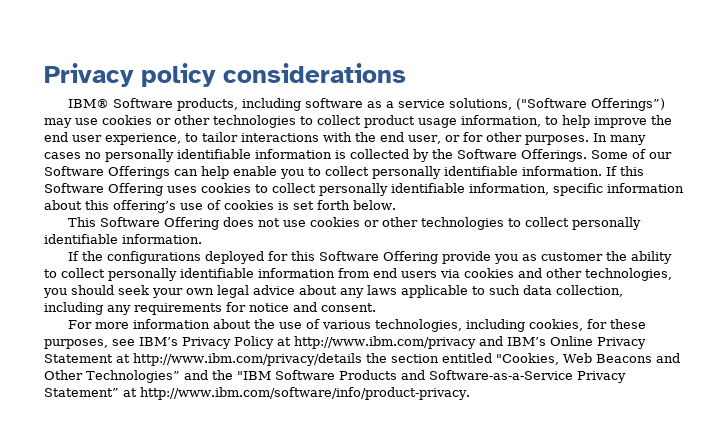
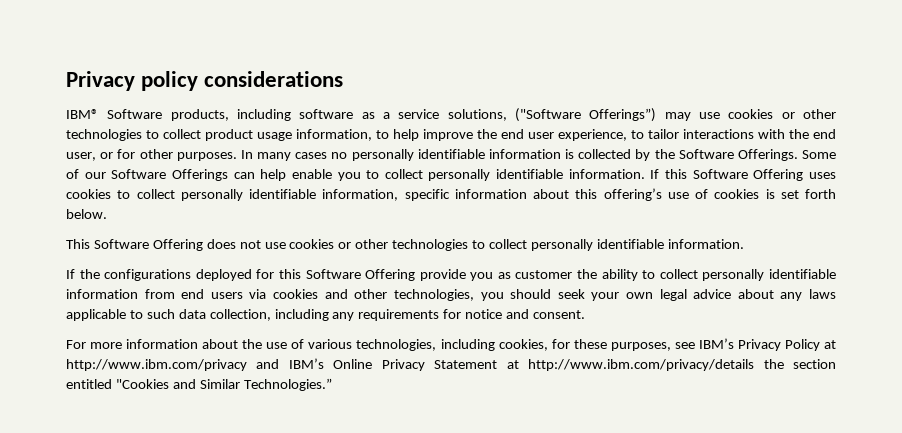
[495,353,680,365] [44,370,626,383] [44,387,470,400] "Cookies, Web Beacons and Other Technologies” and the "IBM Software Products and Software-as-a-Service Privacy Statement” at http://www.ibm.com/software/info/product-privacy. -> [115,378,332,391] "Cookies and Similar Technologies.”

